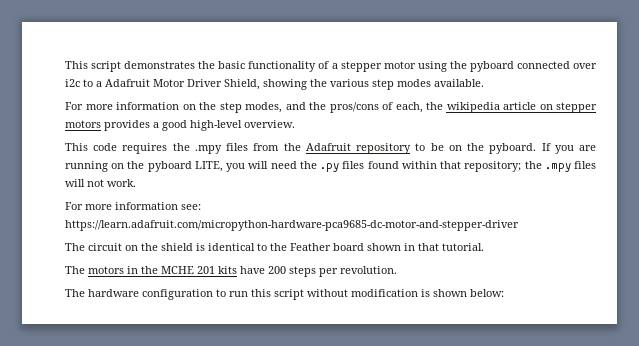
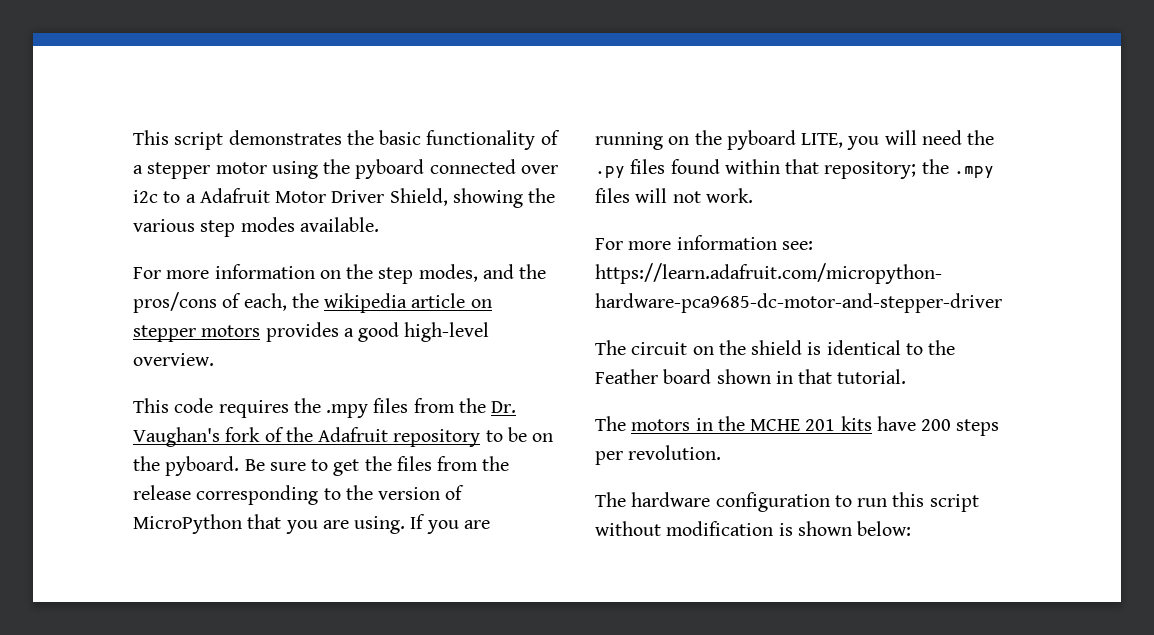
(301, 147) none -> [491,401,517,413] [133,427,313,447] Dr. Vaughan's fork of the
(537, 148) none -> [244,456,510,476] [133,485,465,505] [133,514,406,534] Be sure to get the files from the release corresponding to the version of MicroPython that you are using.

